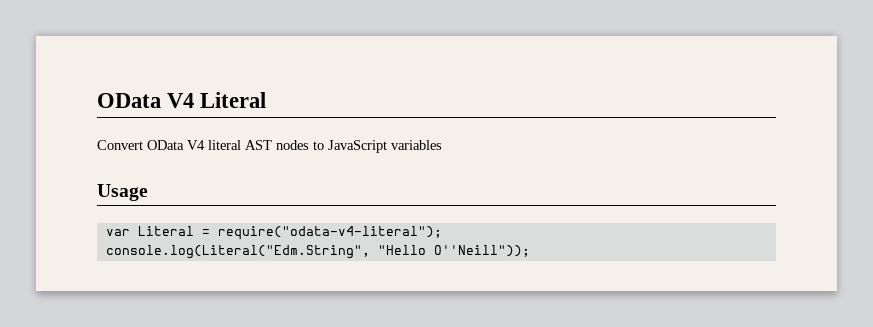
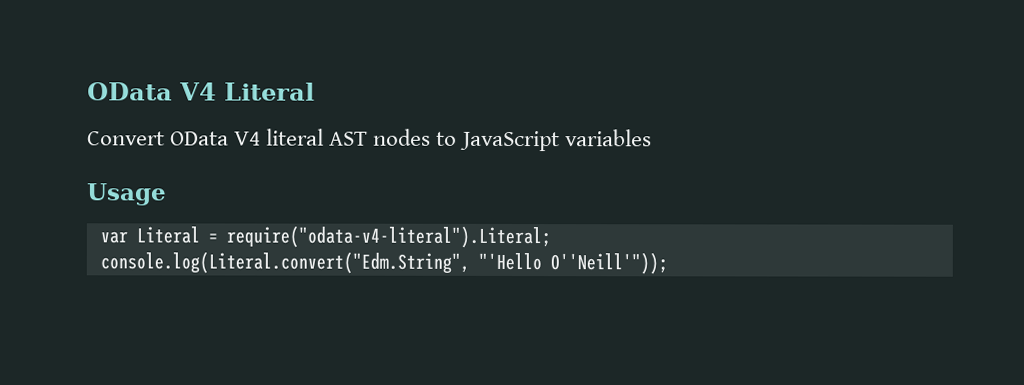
[217,226,442,240] [105,245,530,259] require("odata-v4-literal"); // console.log(Literal("Edm.String", "Hello O''Neill")); -> [225,225,551,249] [99,251,668,275] require("odata-v4-literal").Literal; // console.log(Literal.convert("Edm.String", "'Hello O''Neill'"));

